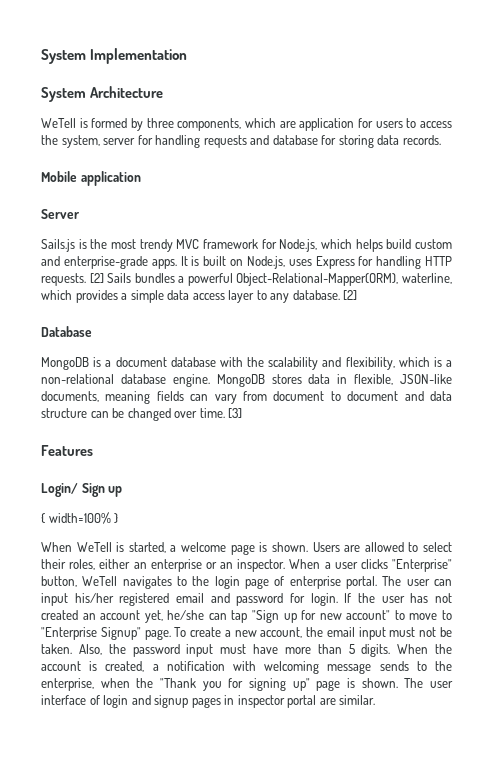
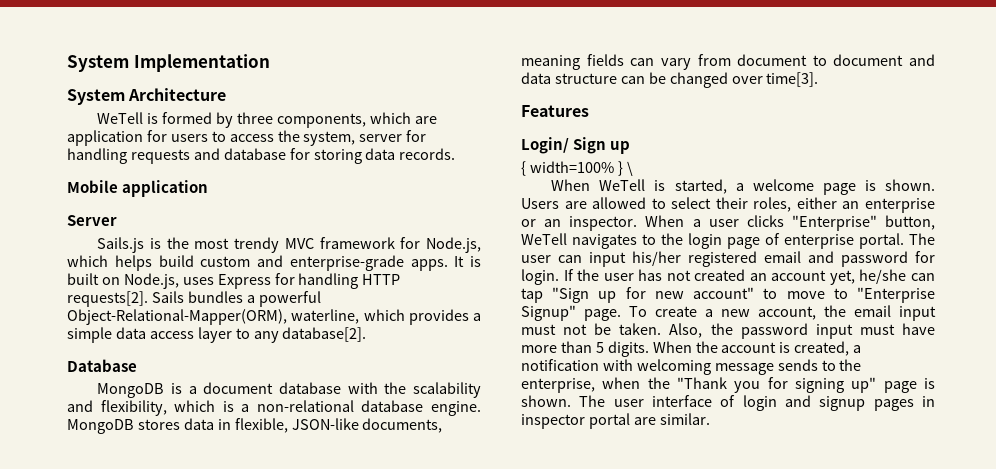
[41,273,104,286] requests. [2] -> [67,291,148,307] requests[2].
[292,290,358,300] database. [2] -> [282,327,367,342] database[2].
[199,408,243,418] time. [3] -> [766,72,819,87] time[3].
(119, 518) none -> [626,161,633,176] \

